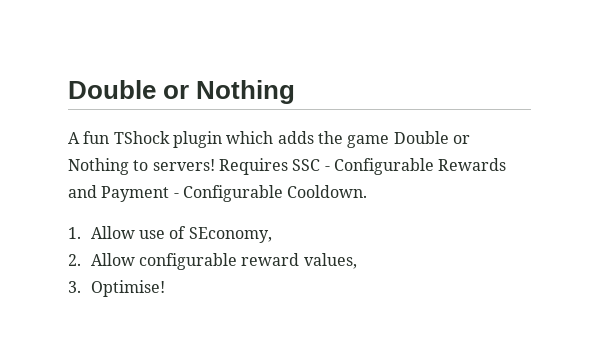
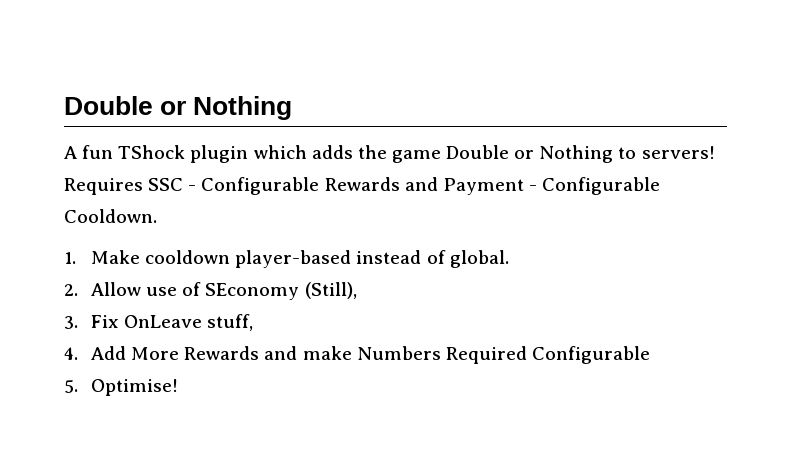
[90,226,272,243] [68,253,357,270] [68,281,81,293] Allow use of SEconomy, // 2. Allow configurable reward values, // 3. -> [91,250,509,268] [64,282,357,300] [64,314,254,331] [64,346,650,364] [64,380,78,393] Make cooldown player-based instead of global. // 2. Allow use of SEconomy (Still), // 3. Fix OnLeave stuff, // 4. Add More Rewards and make Numbers Required Configurable // 5.

